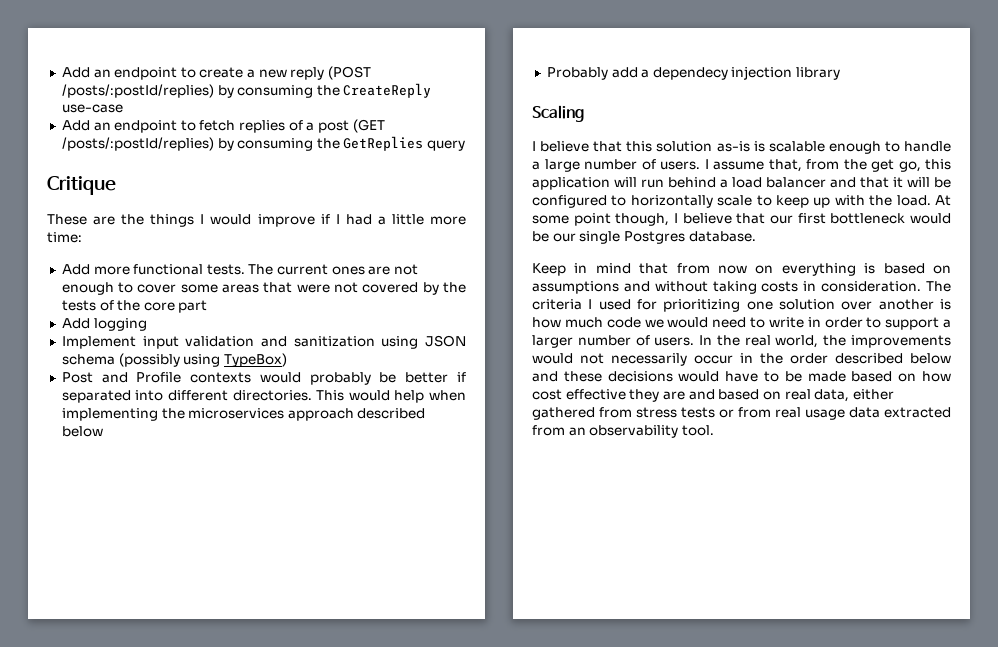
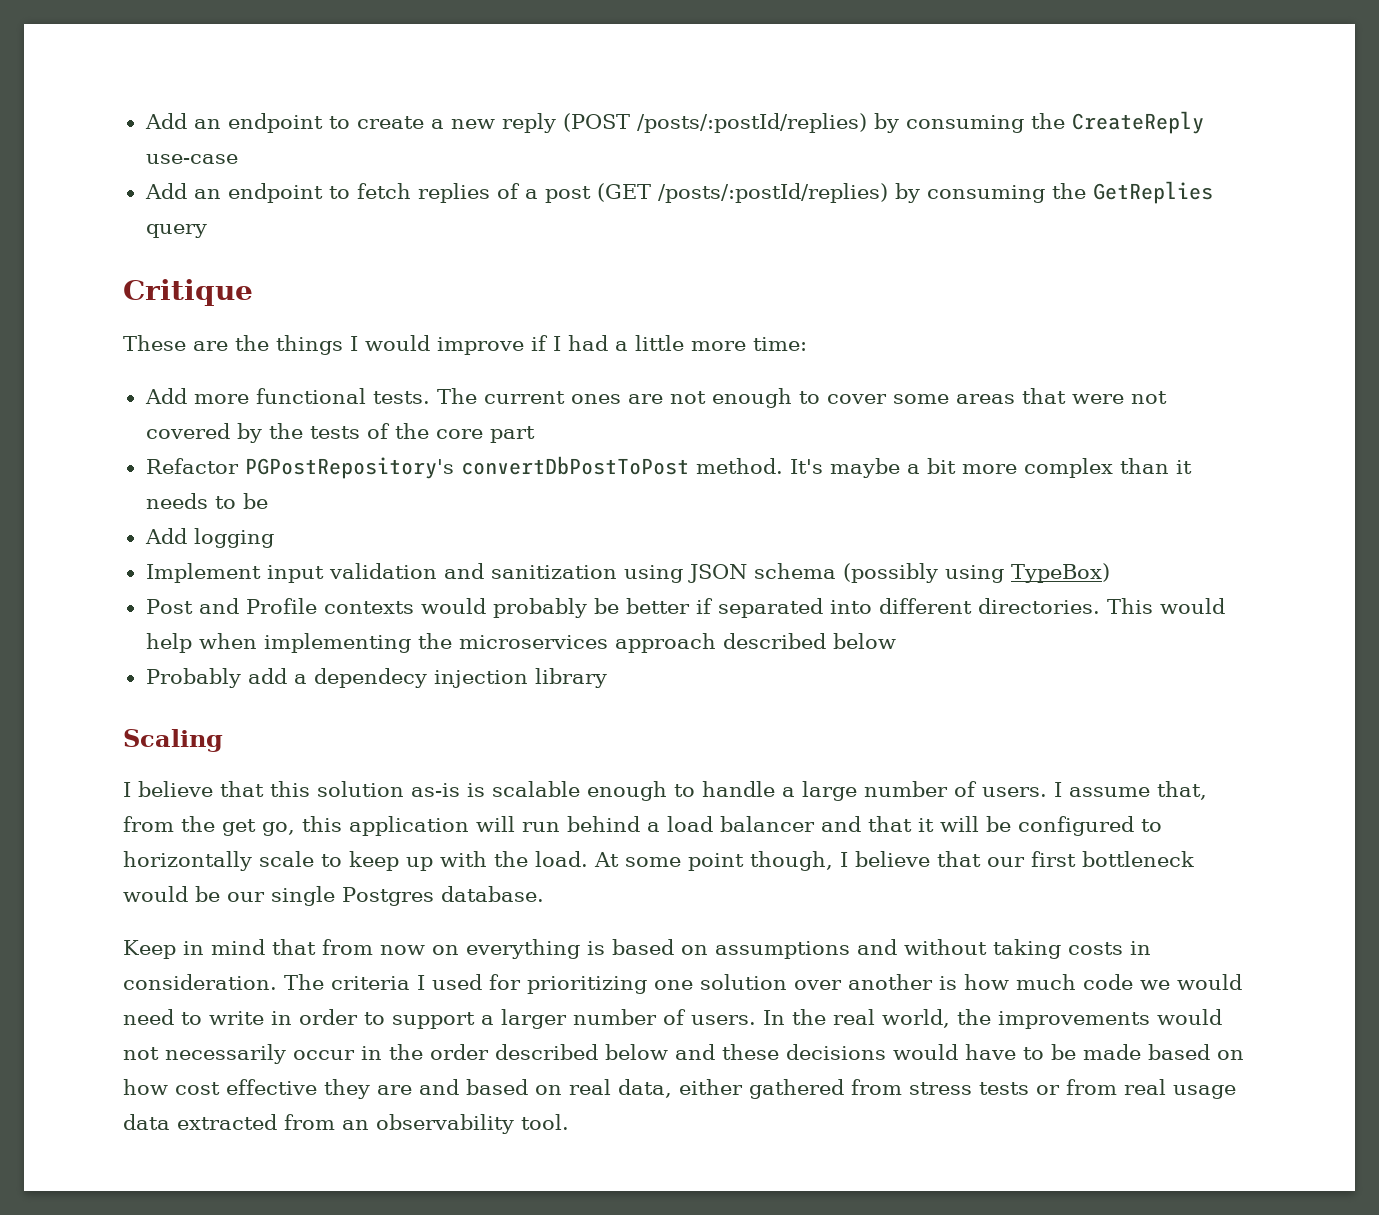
(208, 306) none -> [145,456,1192,479] [145,493,268,509] // Refactor PGPostRepository's convertDbPostToPost method. It's maybe a bit more complex than it needs to be

